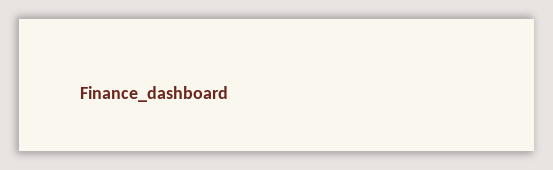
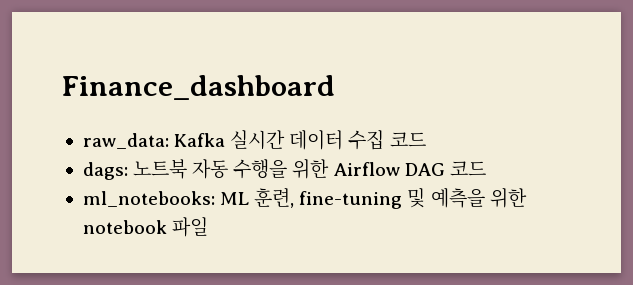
(228, 94) none -> [82,130,426,150] [82,159,486,180] [82,188,527,209] [82,217,209,237] // raw_data: Kafka 실시간 데이터 수집 코드 // dags: 노트북 자동 수행을 위한 Airflow DAG 코드 // ml_notebooks: ML 훈련, fine-tuning 및 예측을 위한 notebook 파일

